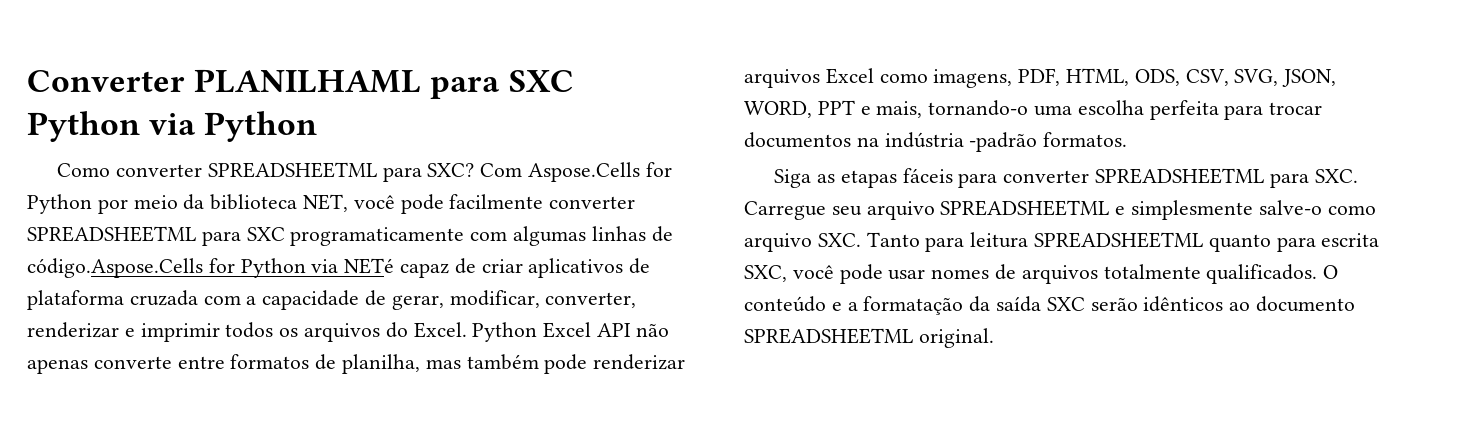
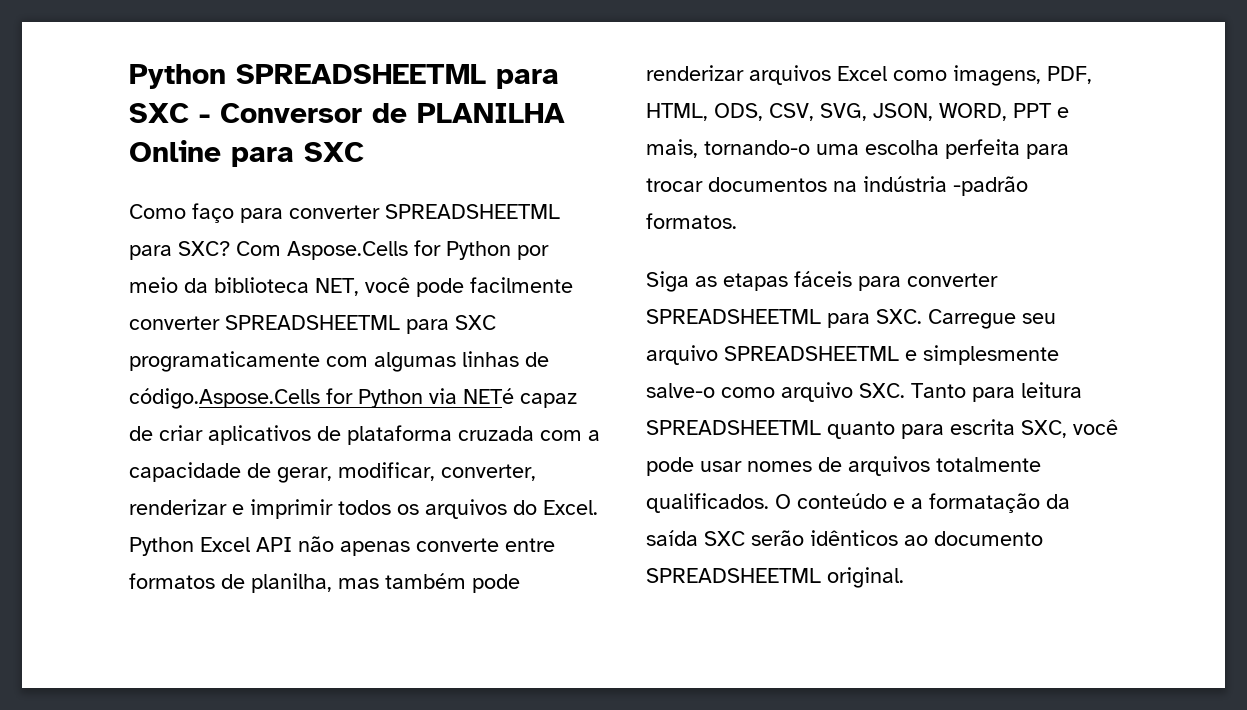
[27,69,574,99] [27,111,318,142] Converter PLANILHAML para SXC Python via Python -> [129,64,559,89] [129,103,565,123] [129,140,364,167] Python SPREADSHEETML para SXC - Conversor de PLANILHA Online para SXC
(111, 170) none -> [192,203,283,223] faço para

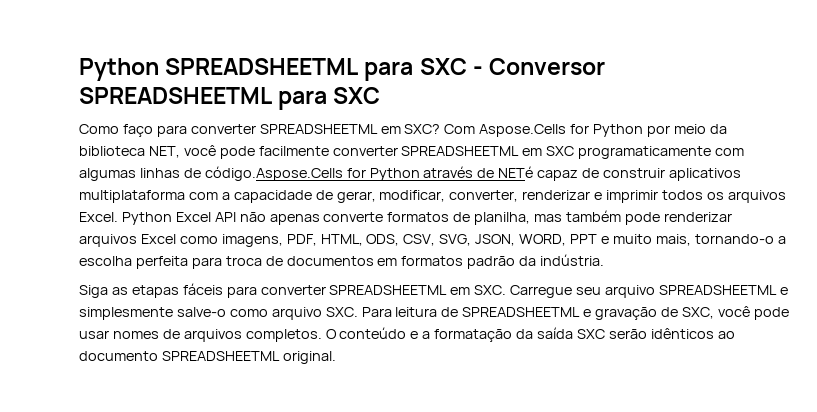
[372,103,565,123] [129,140,221,162] de PLANILHA Online -> [79,87,272,104] SPREADSHEETML
[129,245,172,260] para -> [380,126,401,134] em
[406,319,449,334] para -> [522,148,543,156] em
[429,388,457,404] via -> [423,166,495,178] através de
[159,425,534,445] criar aplicativos de plataforma cruzada -> [603,168,741,181] [79,190,185,203] construir aplicativos multiplataforma
[513,500,537,515] do -> (786, 196) none
[505,538,555,552] entre -> (384, 217) none
(1069, 112) none -> [612,234,652,244] muito
[816,144,859,155] uma -> [777,236,786,244] a
[646,176,1028,196] [646,213,737,229] trocar documentos na indústria -padrão formatos. -> [225,254,605,269] troca de documentos em formatos padrão da indústria.
[827,313,870,328] para -> [450,287,471,295] em
[911,382,1082,402] [646,419,1015,439] Tanto para leitura SPREADSHEETML quanto para escrita -> [361,307,679,320] Para leitura de SPREADSHEETML e gravação de
[936,457,1041,472] [646,493,769,513] totalmente qualificados. -> [245,329,322,342] completos.

